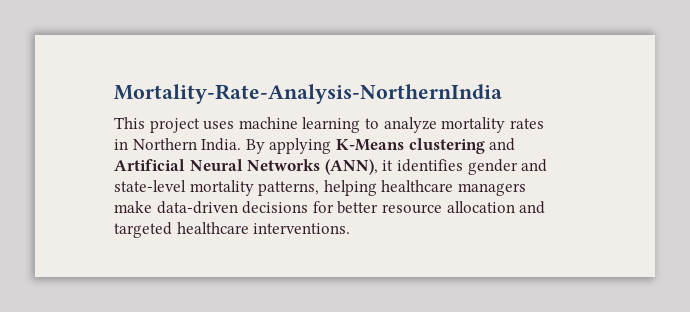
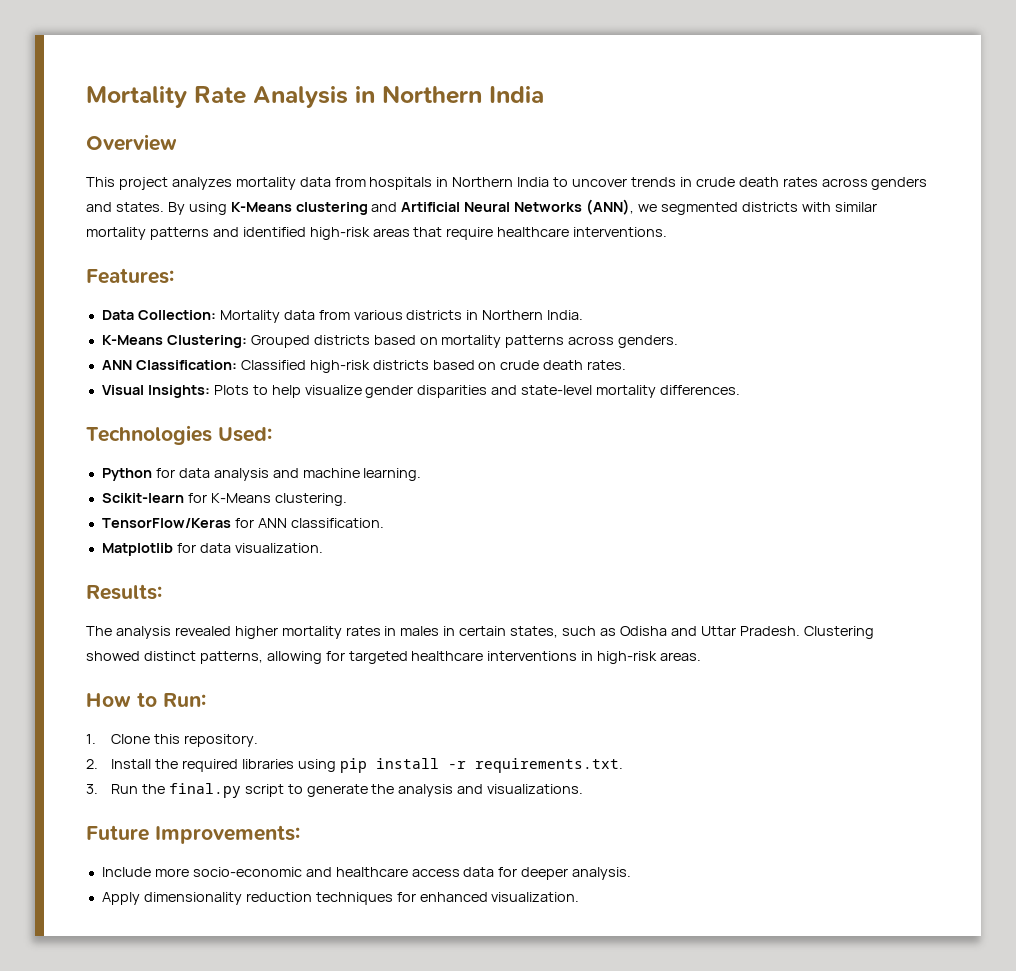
[114,84,502,104] [114,117,544,133] [114,138,332,154] Mortality-Rate-Analysis-NorthernIndia // This project uses machine learning to analyze mortality rates in Northern India. By applying -> [86,85,544,108] [86,134,177,151] [86,177,928,190] [86,202,227,215] Mortality Rate Analysis in Northern India // Overview // This project analyzes mortality data from hospitals in Northern India to uncover trends in crude death rates across genders and states. By using
[382,159,548,175] [114,180,526,196] [114,201,546,214] [114,222,351,238] it identifies gender and state-level mortality patterns, helping healthcare managers make data-driven decisions for better resource allocation and targeted healthcare interventions. -> [638,202,877,215] [86,227,668,240] [86,268,174,284] [101,310,584,323] [101,335,679,348] [101,360,627,373] [101,385,741,398] [86,425,272,445] [101,468,422,481] [101,493,347,506] [101,518,384,528] [101,543,323,556] [86,584,162,600] [86,626,874,639] [86,651,702,664] [86,692,206,707] [86,734,258,747] [86,758,623,773] [86,783,584,798] [86,825,300,844] [101,867,632,880] [101,892,580,905] we segmented districts with similar mortality patterns and identified high-risk areas that require healthcare interventions. // Features: // Data Collection: Mortality data from various districts in Northern India. // K-Means Clustering: Grouped districts based on mortality patterns across genders. // ANN Classification: Classified high-risk districts based on crude death rates. // Visual Insights: Plots to help visualize gender disparities and state-level mortality differences. // Technologies Used: // Python for data analysis and machine learning. // Scikit-learn for K-Means clustering. // TensorFlow/Keras for ANN classification. // Matplotlib for data visualization. // Results: // The analysis revealed higher mortality rates in males in certain states, such as Odisha and Uttar Pradesh. Clustering showed distinct patterns, allowing for targeted healthcare interventions in high-risk areas. // How to Run: // 1. Clone this repository. // 2. Install the required libraries using pip install -r requirements.txt. // 3. Run the final.py script to generate the analysis and visualizations. // Future Improvements: // Include more socio-economic and healthcare access data for deeper analysis. // Apply dimensionality reduction techniques for enhanced visualization.

